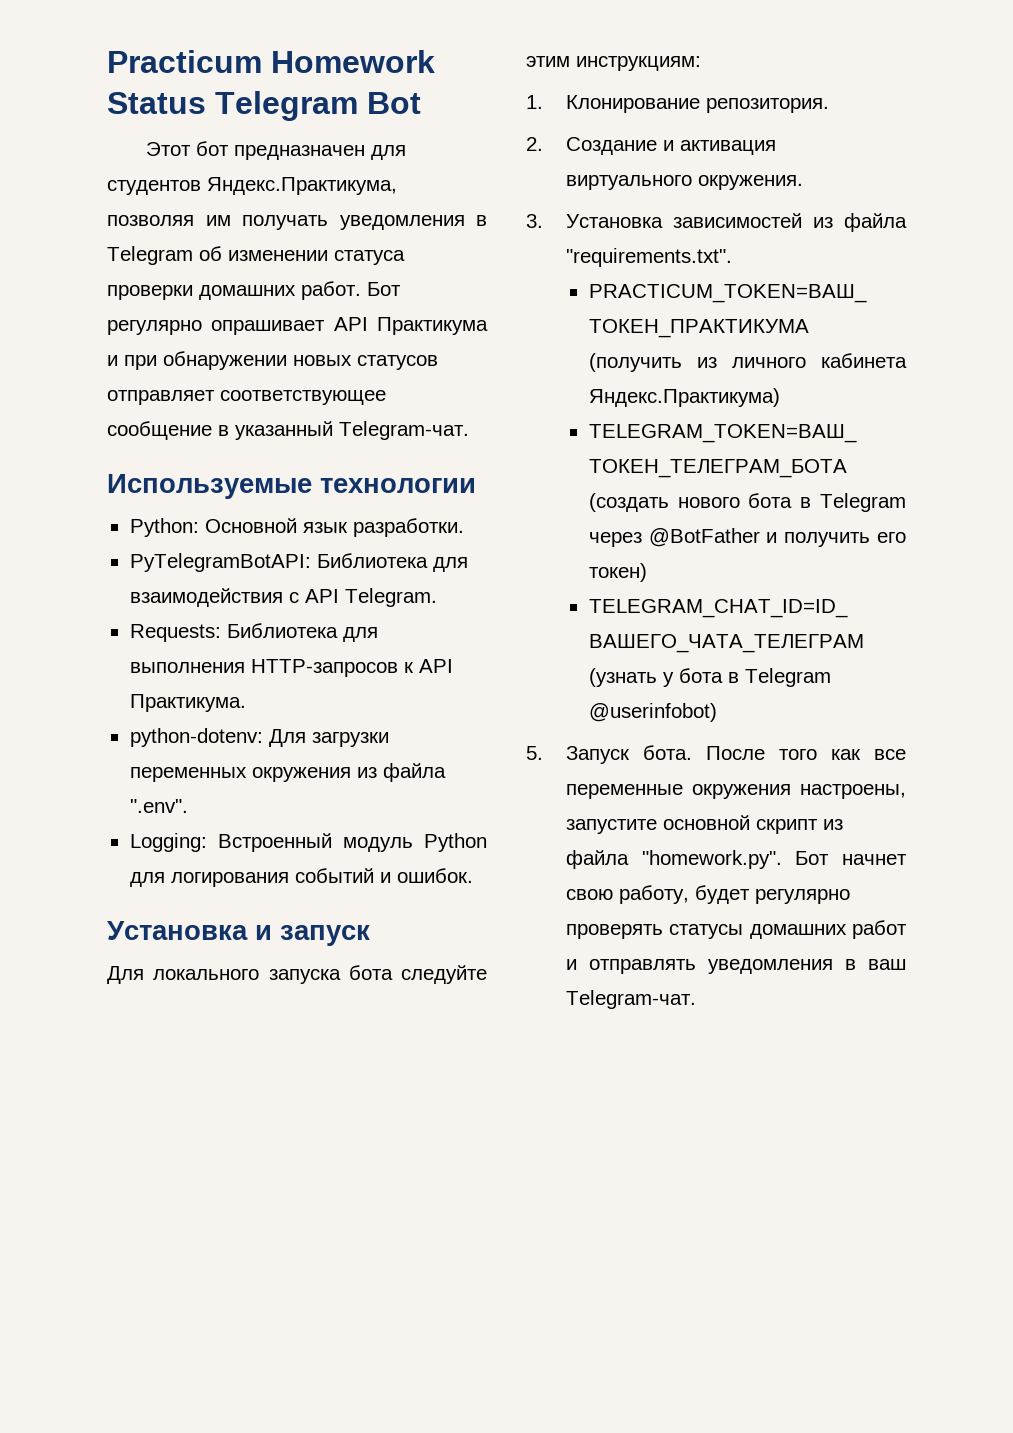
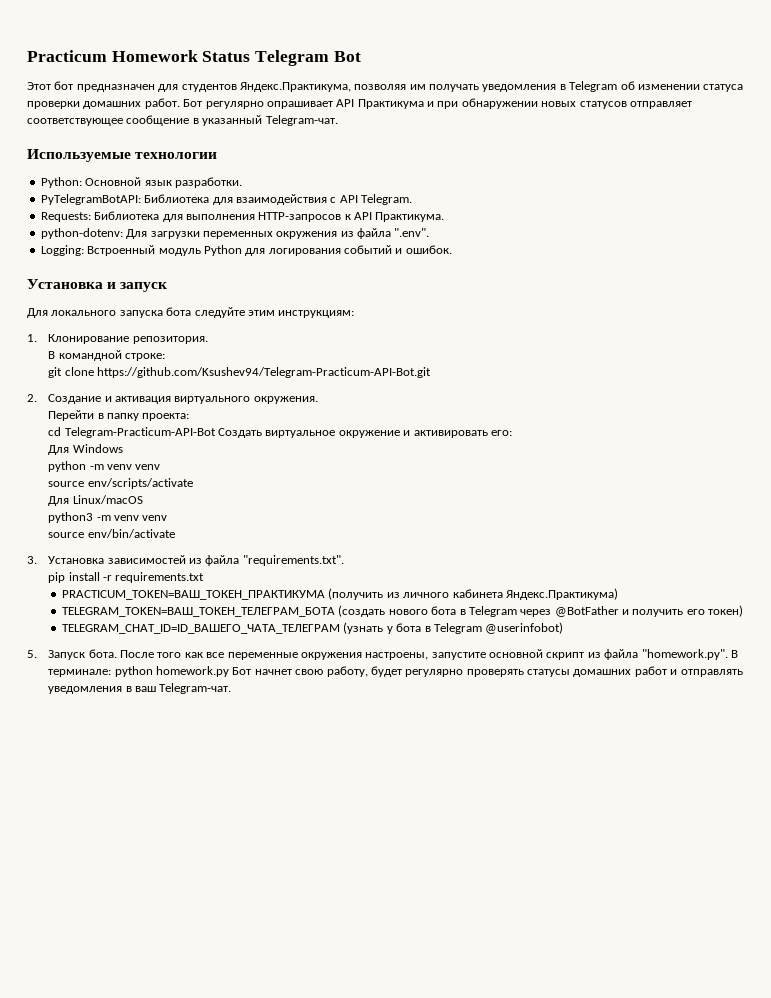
(830, 105) none -> [48,350,166,361] [48,367,432,378] // В командной строке: // git clone https://github.com/Ksushev94/Telegram-Practicum-API-Bot.git
(804, 182) none -> [48,410,190,421] [48,427,512,438] [48,444,123,455] [48,461,161,472] [48,478,193,489] [48,495,143,506] [48,512,168,523] [48,529,175,538] // Перейти в папку проекта: // cd Telegram-Practicum-API-Bot Создать виртуальное окружение и активировать его: // Для Windows // python -m venv venv // source env/scripts/activate // Для Linux/macOS // python3 -m venv venv // source env/bin/activate
(733, 257) none -> [48,572,205,583] // pip install -r requirements.txt
(782, 859) none -> [730,650,738,658] [48,666,230,677] В терминале: python homework.py

